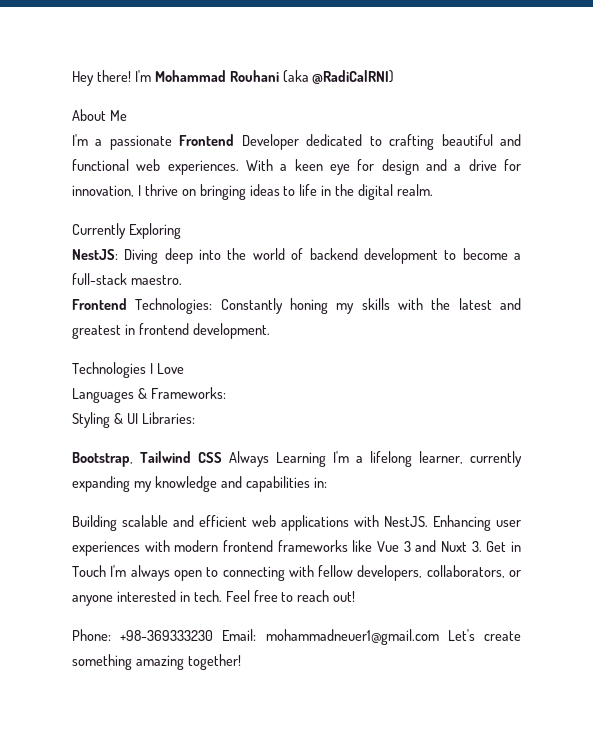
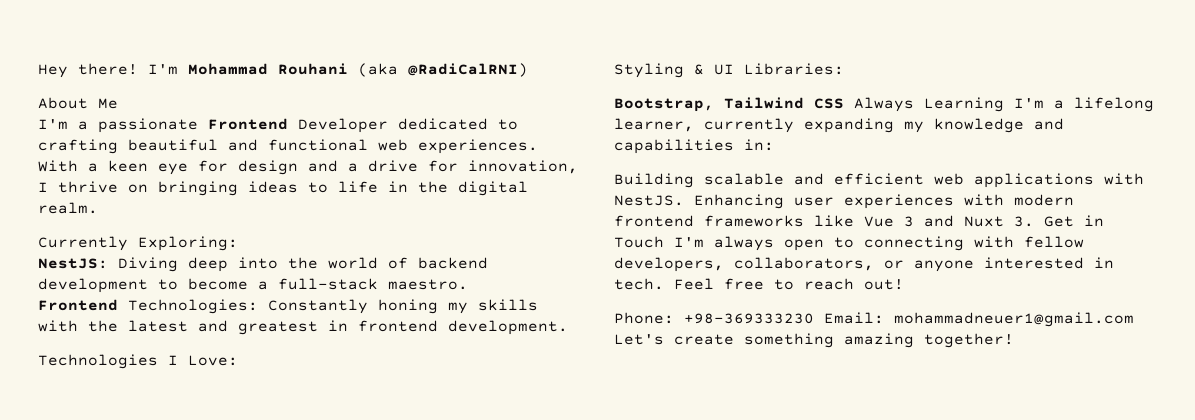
[128,223,181,239] Exploring -> [138,236,238,251] Exploring:
[156,363,184,374] [72,387,226,403] Love // Languages & Frameworks: -> [188,355,238,366] Love:

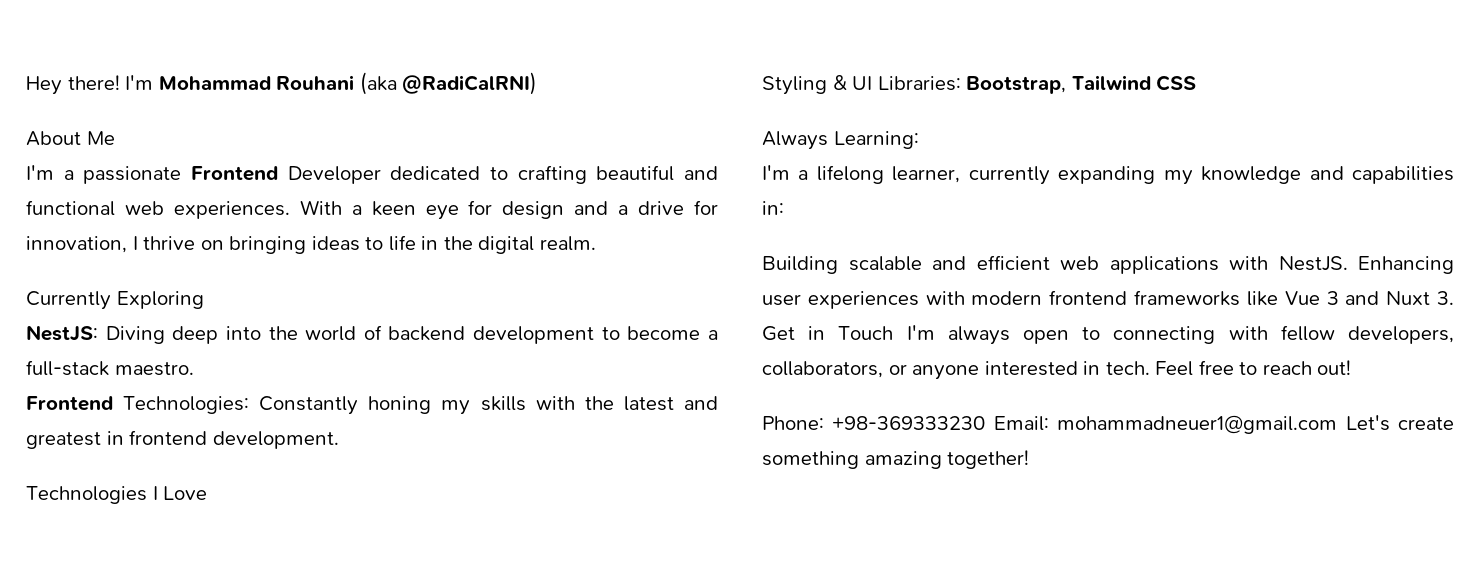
[138,236,238,251] Exploring: -> [116,291,204,309] Exploring
[188,355,238,366] Love: -> [163,486,208,500] Love
(844, 69) // -> (961, 83) none
[854,97,1004,112] Always Learning -> [762,131,919,150] // Always Learning: //

